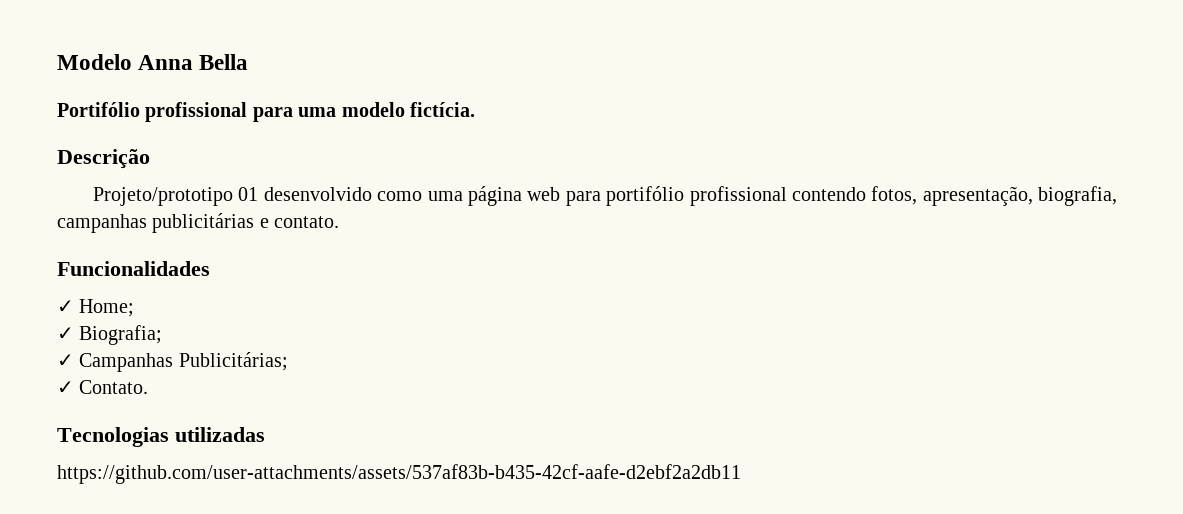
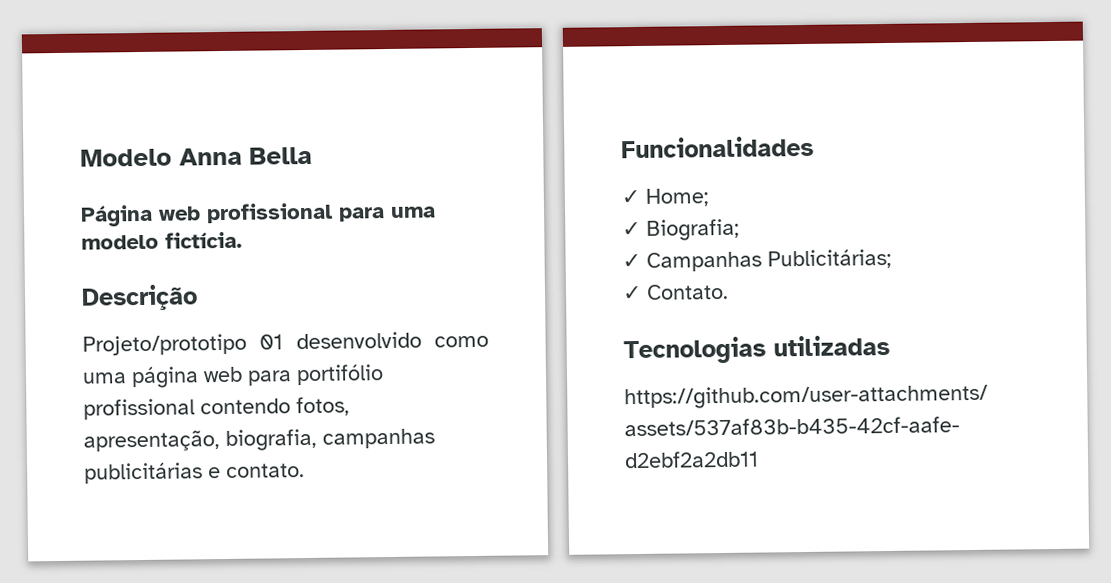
[57,102,140,117] Portifólio -> [80,204,201,227] Página web

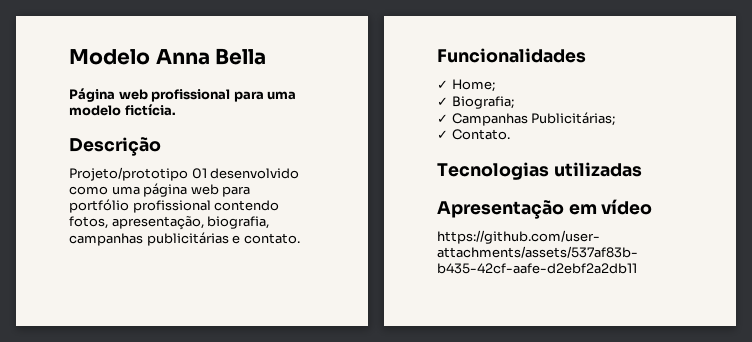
[296,364,384,386] portifólio -> [69,199,129,213] portfólio
(890, 345) none -> [437,199,653,219] // Apresentação em vídeo

